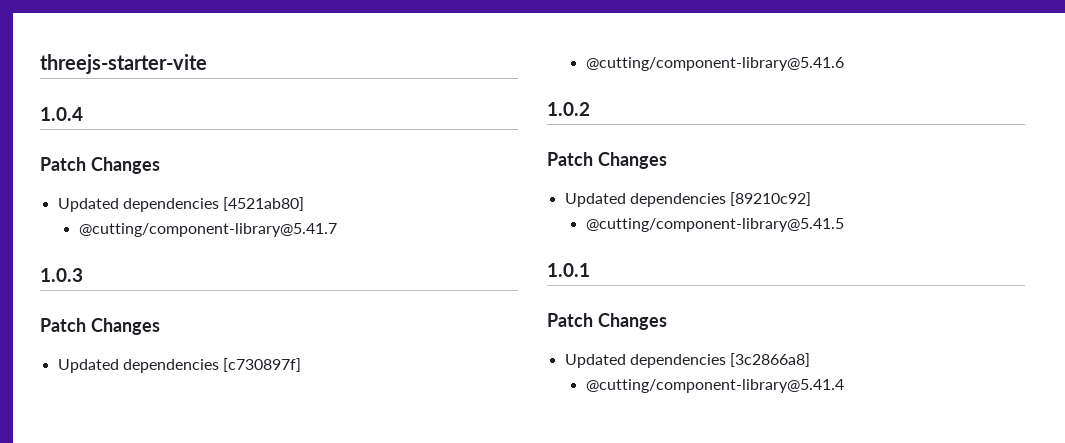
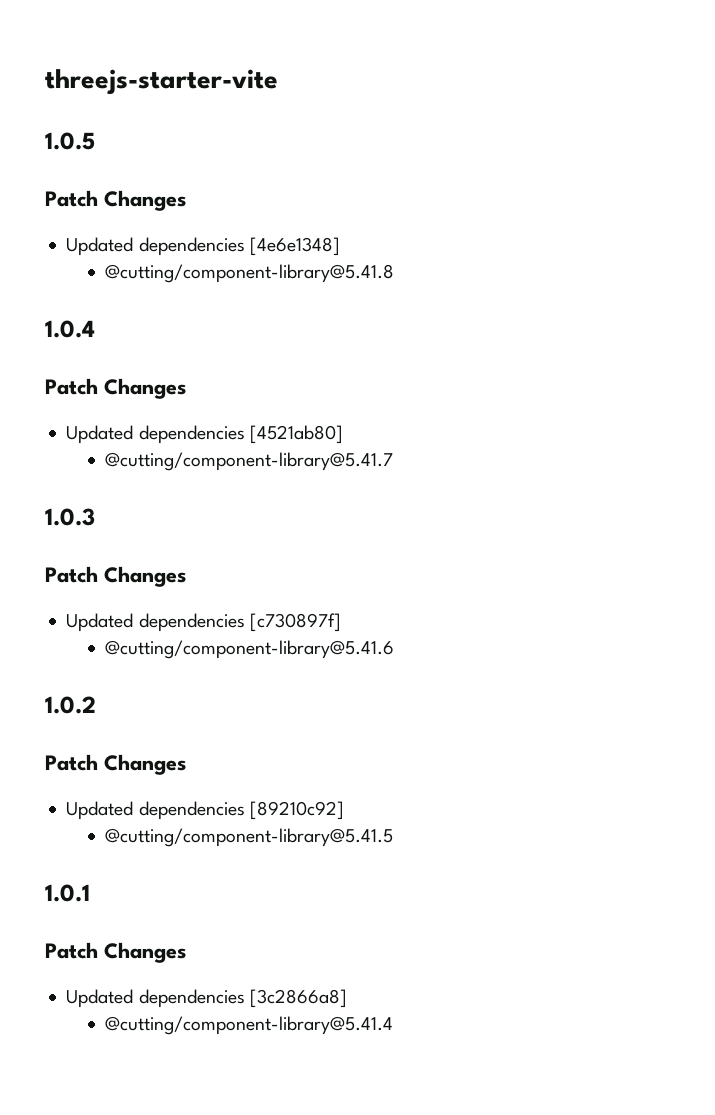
(207, 64) none -> [45,132,95,150] [45,190,186,211] [66,237,340,256] [105,264,395,283] // 1.0.5 // Patch Changes // Updated dependencies [4e6e1348] // @cutting/component-library@5.41.8

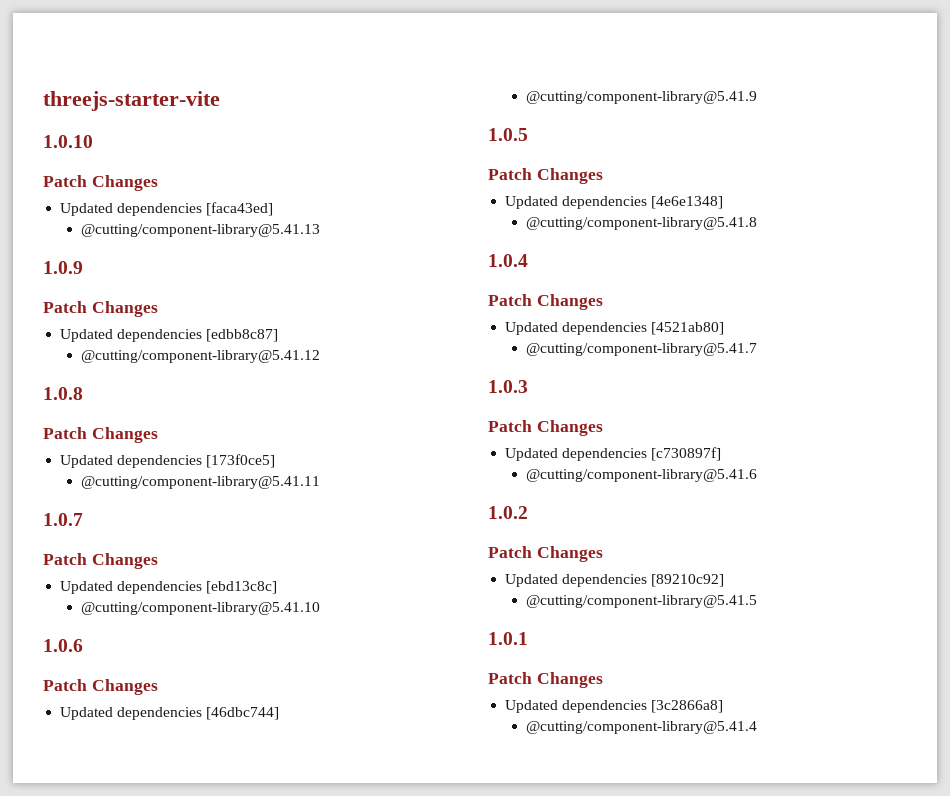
(278, 82) none -> [43,135,93,148] [43,175,158,191] [60,202,274,216] [80,224,320,237] [43,261,83,274] [43,301,158,317] [60,329,279,342] [80,350,320,363] [43,387,83,400] [43,427,158,443] [60,454,276,468] [80,476,320,489] [43,513,83,526] [43,553,158,569] [60,581,278,594] [80,602,320,615] [43,639,83,652] [43,679,158,695] [60,707,280,720] [525,91,757,104] // 1.0.10 // Patch Changes // Updated dependencies [faca43ed] // @cutting/component-library@5.41.13 // 1.0.9 // Patch Changes // Updated dependencies [edbb8c87] // @cutting/component-library@5.41.12 // 1.0.8 // Patch Changes // Updated dependencies [173f0ce5] // @cutting/component-library@5.41.11 // 1.0.7 // Patch Changes // Updated dependencies [ebd13c8c] // @cutting/component-library@5.41.10 // 1.0.6 // Patch Changes // Updated dependencies [46dbc744] // @cutting/component-library@5.41.9

